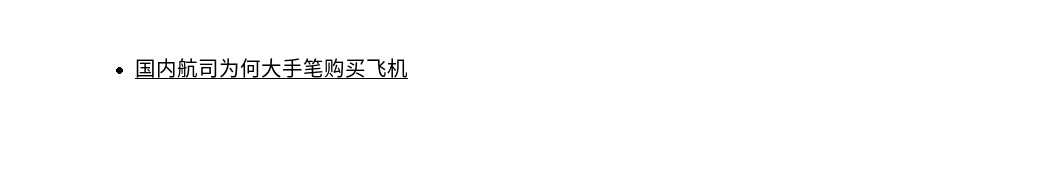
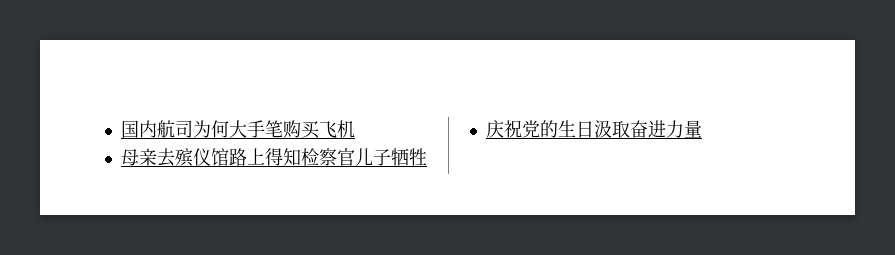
(408, 68) none -> [120,148,427,167] [485,120,702,138] // 母亲去殡仪馆路上得知检察官儿子牺牲 // 庆祝党的生日汲取奋进力量

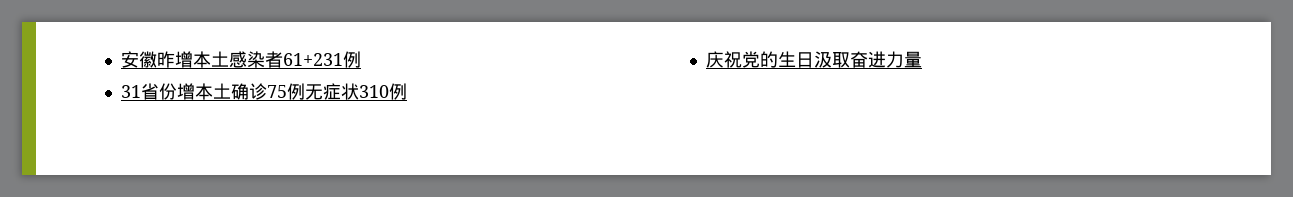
[120,120,355,139] [120,148,427,167] 国内航司为何大手笔购买飞机 // 母亲去殡仪馆路上得知检察官儿子牺牲 -> [120,51,361,68] [120,83,407,100] 安徽昨增本土感染者61+231例 // 31省份增本土确诊75例无症状310例

